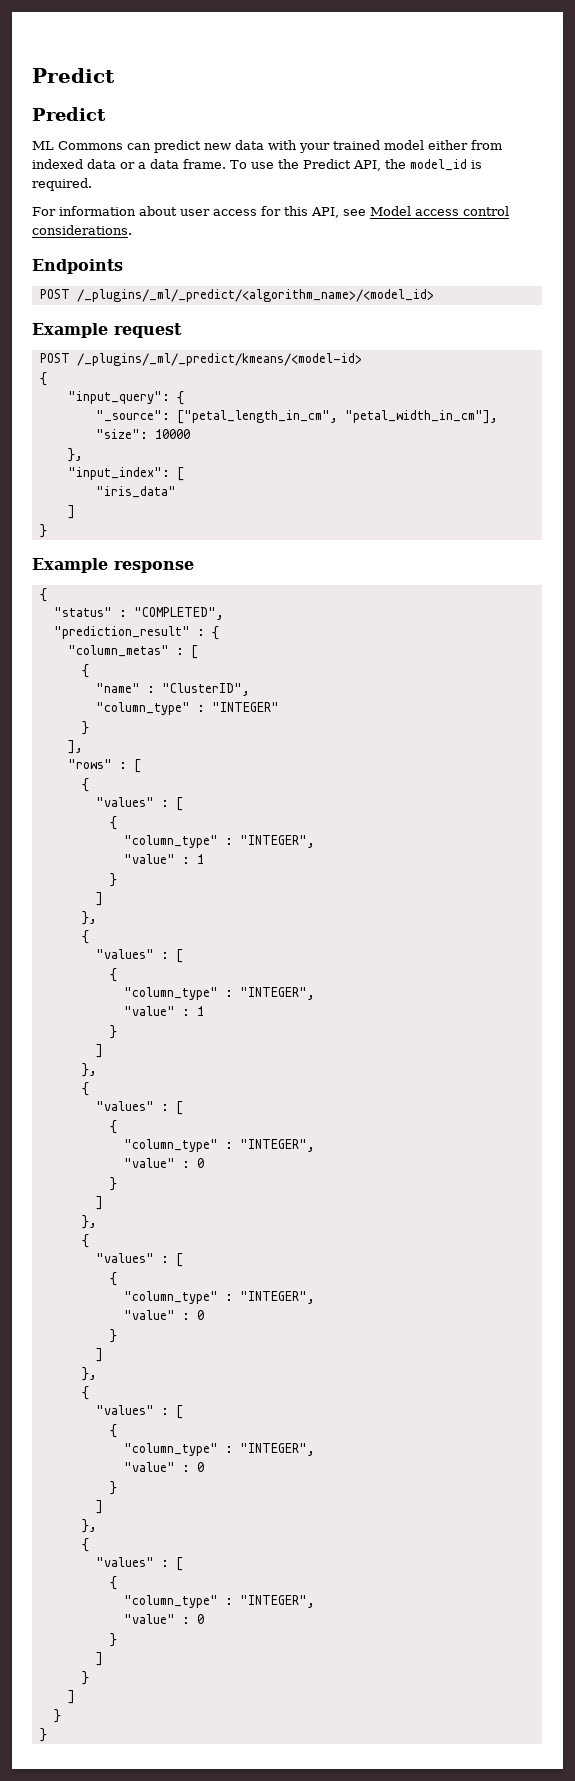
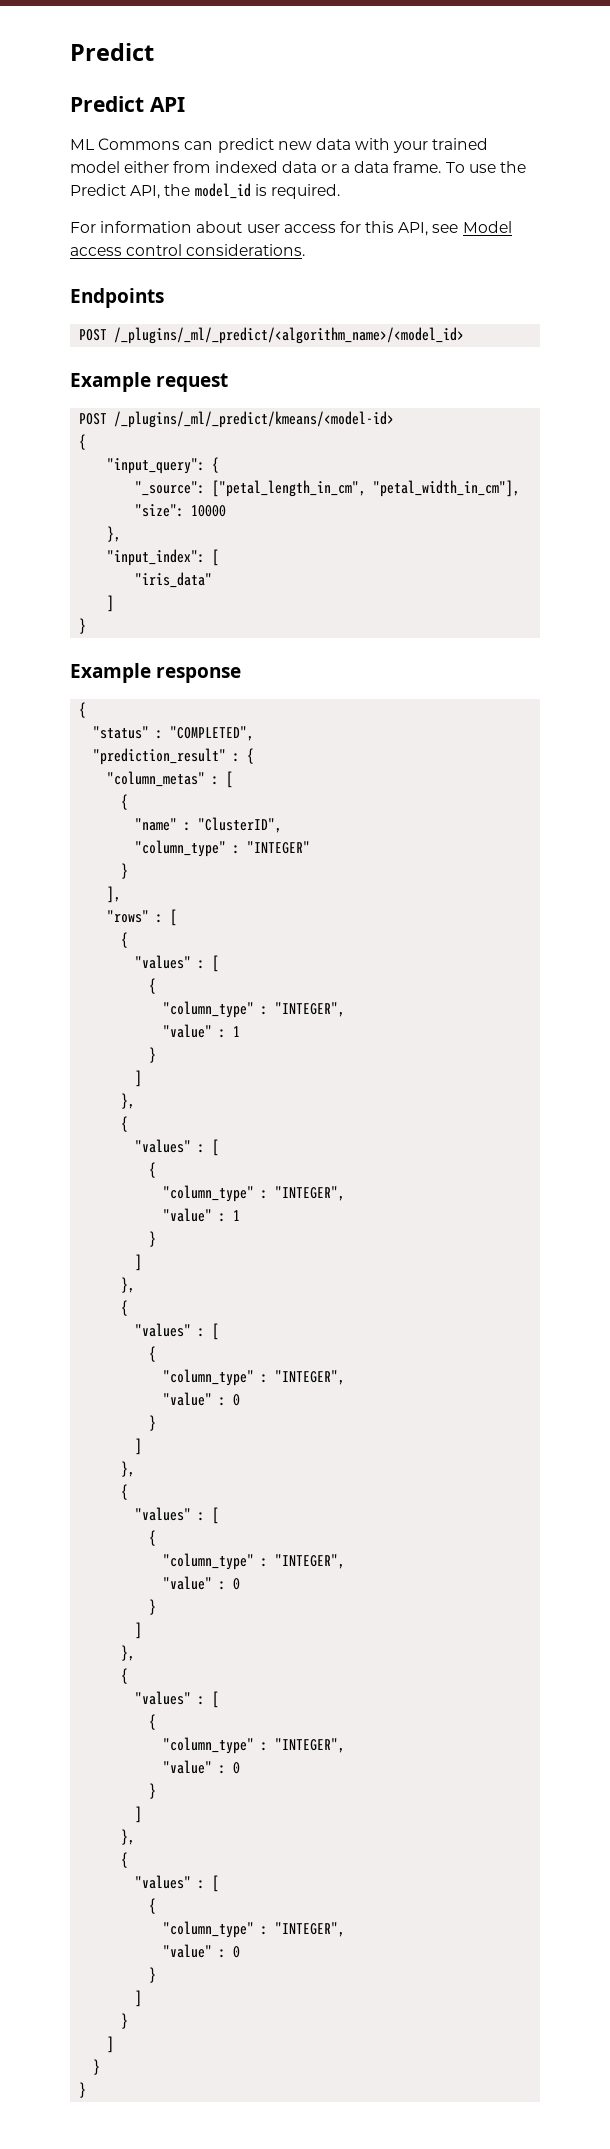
(106, 114) none -> [149,97,185,112] API

